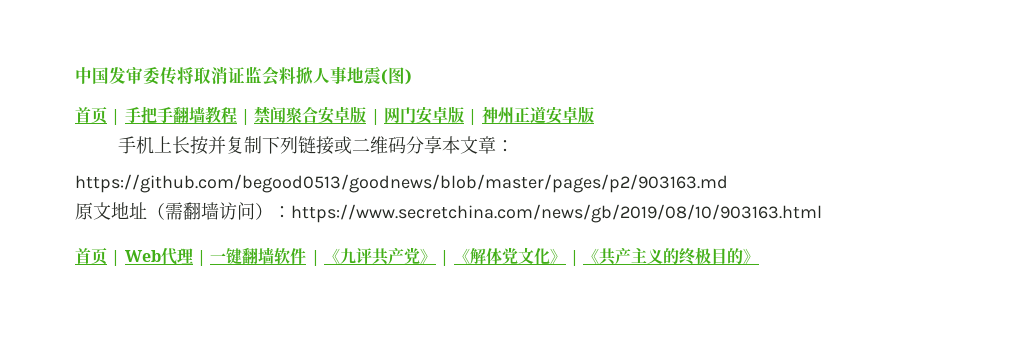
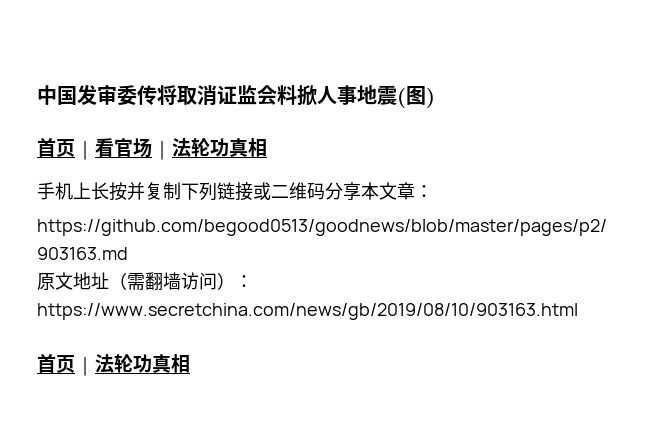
[124,106,594,125] 手把手翻墙教程 | 禁闻聚合安卓版 | 网门安卓版 | 神州正道安卓版 -> [95,138,267,160] 看官场 | 法轮功真相
[124,247,760,266] Web代理 | 一键翻墙软件 | 《九评共产党》 | 《解体党文化》 | 《共产主义的终极目的》 -> [95,354,190,373] 法轮功真相

